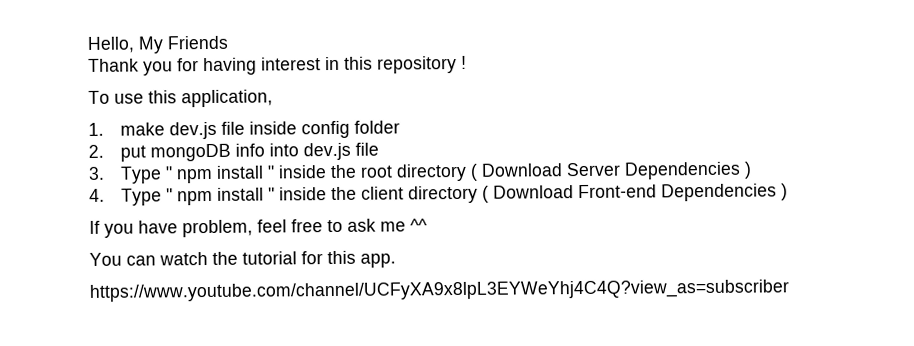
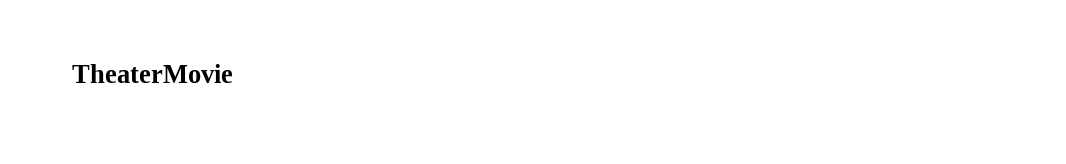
[87,35,228,54] [88,55,467,76] [88,89,273,108] [88,120,400,140] [88,142,379,162] [88,161,752,184] [89,183,788,206] [89,218,428,238] [89,250,396,268] [89,279,790,302] Hello, My Friends // Thank you for having interest in this repository ! // To use this application, // 1. make dev.js file inside config folder // 2. put mongoDB info into dev.js file // 3. Type " npm install " inside the root directory ( Download Server Dependencies ) // 4. Type " npm install " inside the client directory ( Download Front-end Dependencies ) // If you have problem, feel free to ask me ^^ // You can watch the tutorial for this app. // https://www.youtube.com/channel/UCFyXA9x8lpL3EYWeYhj4C4Q?view_as=subscriber -> [72,64,233,83] TheaterMovie

